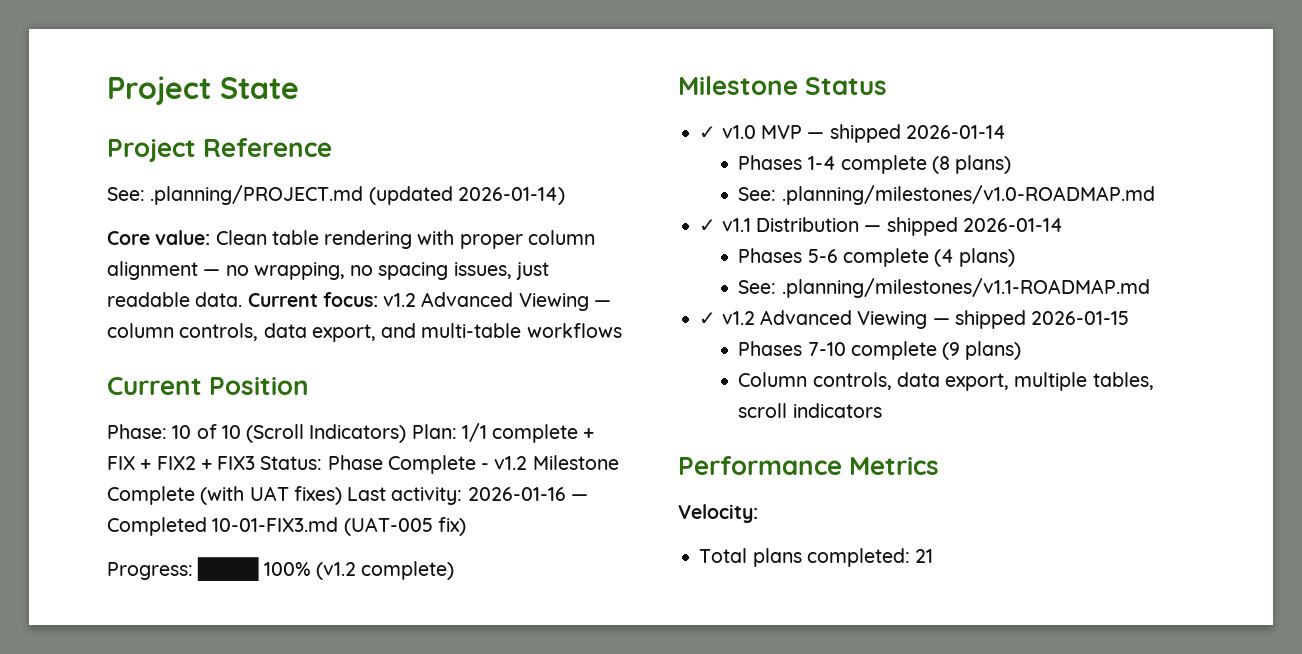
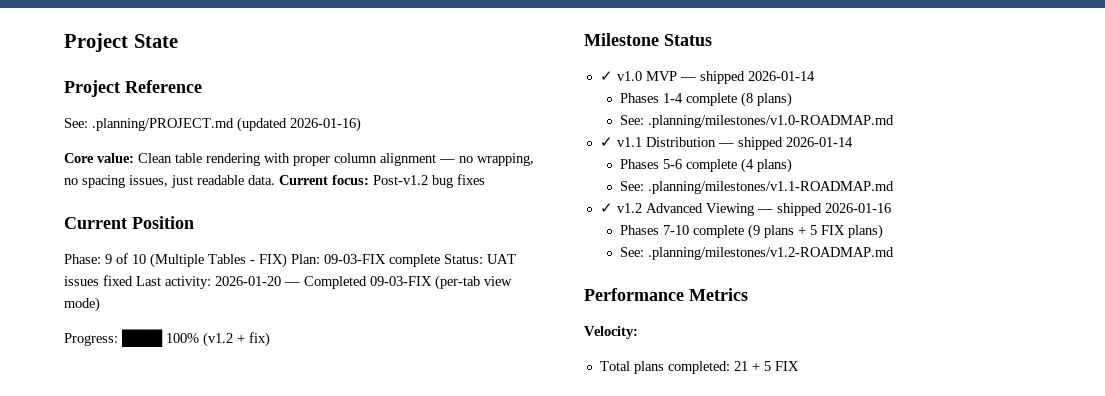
[457,187,565,205] 2026-01-14) -> [290,117,361,132] 2026-01-16)
[383,292,611,311] [107,323,622,342] v1.2 Advanced Viewing — column controls, data export, and multi-table workflows -> [373,174,485,188] Post-v1.2 bug fixes
[172,425,192,439] 10 -> [105,254,112,264] 9
[246,423,595,443] [107,455,619,474] [107,486,342,505] (Scroll Indicators) Plan: 1/1 complete + FIX + FIX2 + FIX3 Status: Phase Complete - v1.2 Milestone Complete (with UAT fixes) -> [150,253,516,268] [64,275,133,286] (Multiple Tables - FIX) Plan: 09-03-FIX complete Status: UAT issues fixed
[467,487,566,501] 2026-01-16 -> [215,276,281,286] 2026-01-20
[212,517,466,536] 10-01-FIX3.md (UAT-005 fix) -> [370,275,512,290] [64,297,100,312] 09-03-FIX (per-tab view mode)
[361,561,455,580] complete) -> [237,332,270,347] + fix)
[1031,311,1130,325] 2026-01-15 -> [824,203,891,213] 2026-01-16
[965,341,1022,360] [738,372,1154,391] [738,403,882,418] plans) // Column controls, data export, multiple tables, scroll indicators -> [763,224,883,239] [619,247,894,260] plans + 5 FIX plans) // See: .planning/milestones/v1.2-ROADMAP.md
(934, 556) none -> [751,361,799,371] + 5 FIX

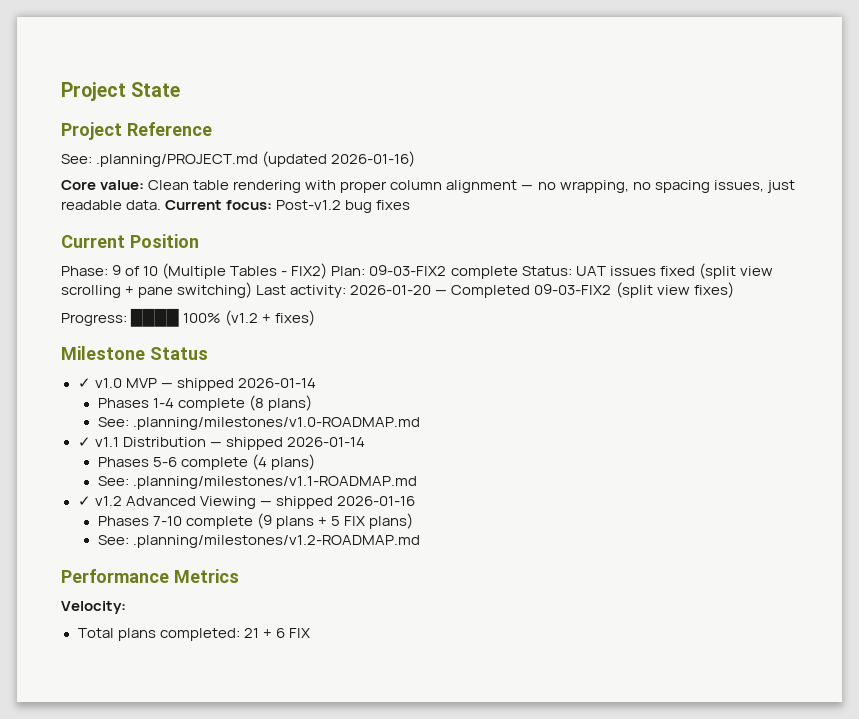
[259,253,386,268] FIX) Plan: 09-03-FIX -> [291,263,447,279] FIX2) Plan: 09-03-FIX2
(133, 280) none -> [698,263,773,279] [61,282,253,298] (split view scrolling + pane switching)
[370,275,512,290] [64,297,100,312] 09-03-FIX (per-tab view mode) -> [534,282,734,298] 09-03-FIX2 (split view fixes)
[249,332,270,347] fix) -> [275,310,316,326] fixes)
[763,361,771,371] 5 -> [275,628,285,638] 6

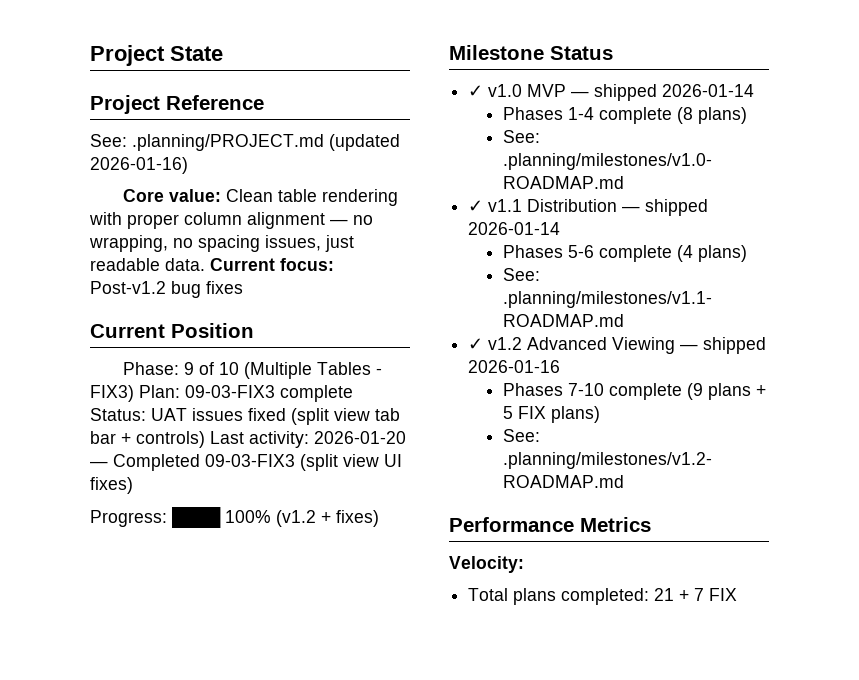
[291,263,447,279] FIX2) Plan: 09-03-FIX2 -> [90,385,275,402] FIX3) Plan: 09-03-FIX3
[61,282,253,298] scrolling + pane switching) -> [375,408,400,421] [90,431,205,448] tab bar + controls)
[534,282,690,298] 09-03-FIX2 (split view -> [205,454,402,471] 09-03-FIX3 (split view UI
[275,628,285,638] 6 -> [694,588,705,601] 7

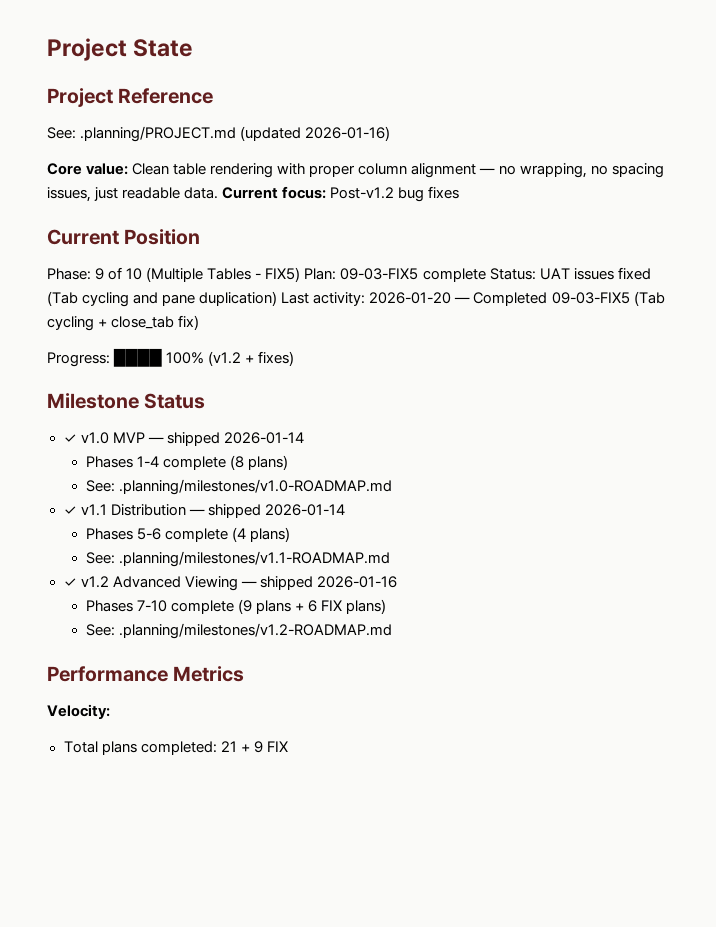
[90,385,275,402] FIX3) Plan: 09-03-FIX3 -> [265,267,419,282] FIX5) Plan: 09-03-FIX5
[291,408,400,425] [90,431,205,448] (split view tab bar + controls) -> [47,291,278,307] (Tab cycling and pane duplication)
[205,454,402,471] [90,477,133,494] 09-03-FIX3 (split view UI fixes) -> [551,291,665,306] [47,315,200,331] 09-03-FIX5 (Tab cycling + close_tab fix)
[503,406,514,419] 5 -> [308,600,318,612] 6
[694,588,705,601] 7 -> [253,741,263,753] 9

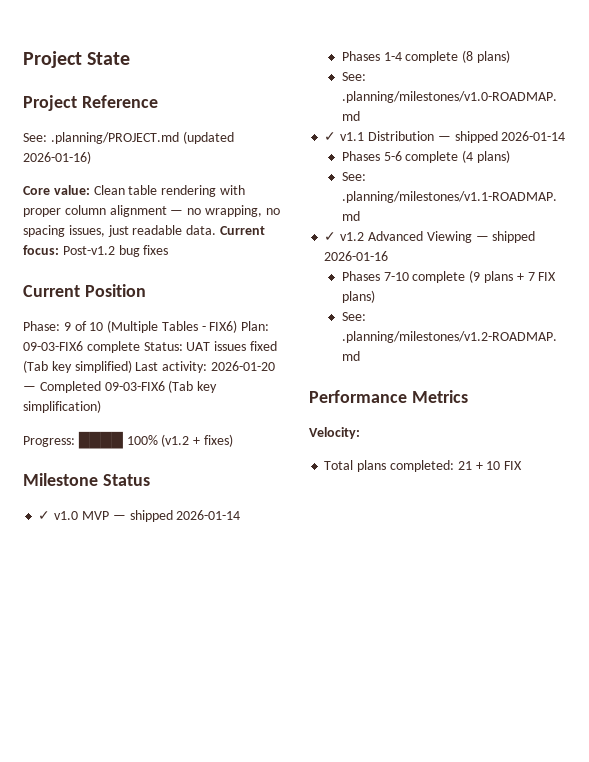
[265,267,419,282] FIX5) Plan: 09-03-FIX5 -> [209,320,270,333] [23,341,83,351] FIX6) Plan: 09-03-FIX6
[82,291,278,307] cycling and pane duplication) -> [51,360,132,373] key simplified)
[551,291,665,306] [47,315,200,331] 09-03-FIX5 (Tab cycling + close_tab fix) -> [104,380,218,393] [23,400,101,413] 09-03-FIX6 (Tab key simplification)
[308,600,318,612] 6 -> [527,272,535,281] 7
[253,741,263,753] 9 -> [486,461,501,470] 10

